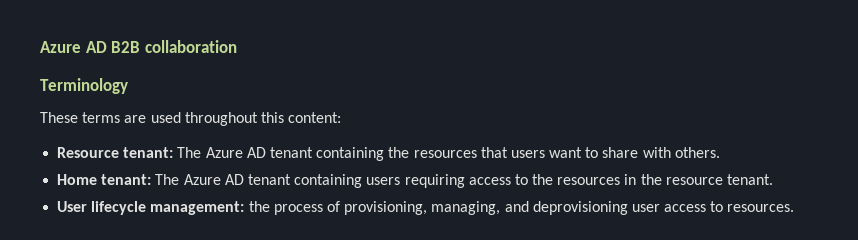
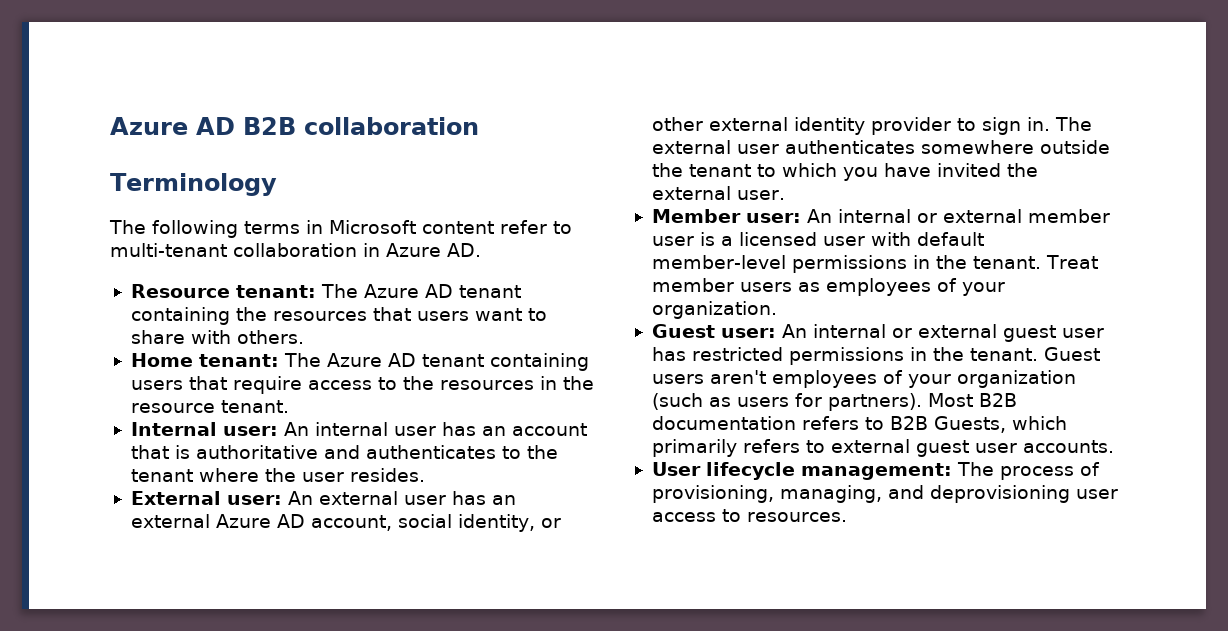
[40,112,342,126] These terms are used throughout this content: -> [109,220,572,238] [110,243,481,257] The following terms in Microsoft content refer to multi-tenant collaboration in Azure AD.
[404,174,465,188] requiring -> [188,376,302,394] that require
(774, 179) none -> [130,422,587,436] [130,445,558,459] [130,468,425,482] [130,491,516,505] [130,514,561,532] [651,117,1092,135] [651,140,1110,154] [651,163,1038,181] [651,186,785,200] [651,209,1110,223] [651,232,984,246] [651,255,1098,273] [651,278,1005,296] [651,301,777,319] [651,324,1104,342] [651,347,1100,365] [651,370,1076,388] [651,393,1017,411] [651,416,1067,433] [651,439,1114,457] // Internal user: An internal user has an account that is authoritative and authenticates to the tenant where the user resides. // External user: An external user has an external Azure AD account, social identity, or other external identity provider to sign in. The external user authenticates somewhere outside the tenant to which you have invited the external user. // Member user: An internal or external member user is a licensed user with default member-level permissions in the tenant. Treat member users as employees of your organization. // Guest user: An internal or external guest user has restricted permissions in the tenant. Guest users aren't employees of your organization (such as users for partners). Most B2B documentation refers to B2B Guests, which primarily refers to external guest user accounts.
[248,201,270,212] the -> [956,462,994,476] The

